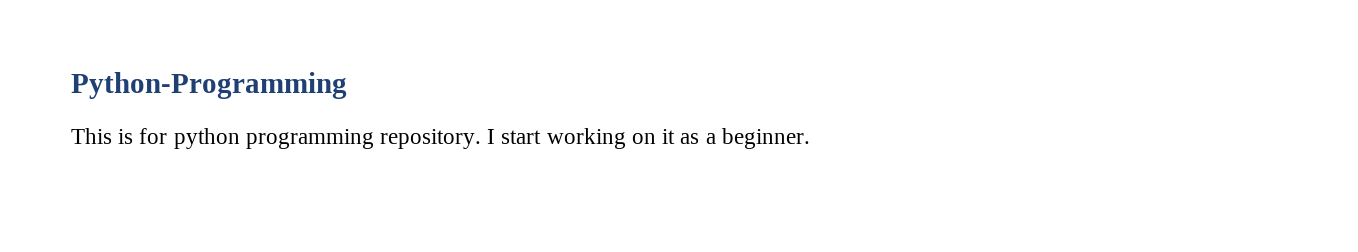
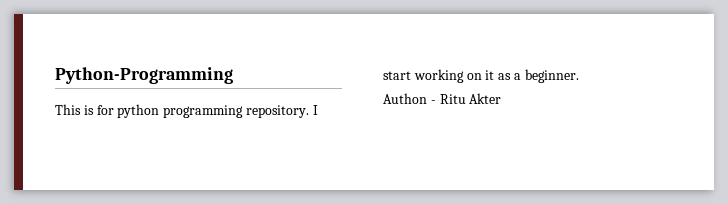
(810, 138) none -> [383,93,502,104] // Authon - Ritu Akter

